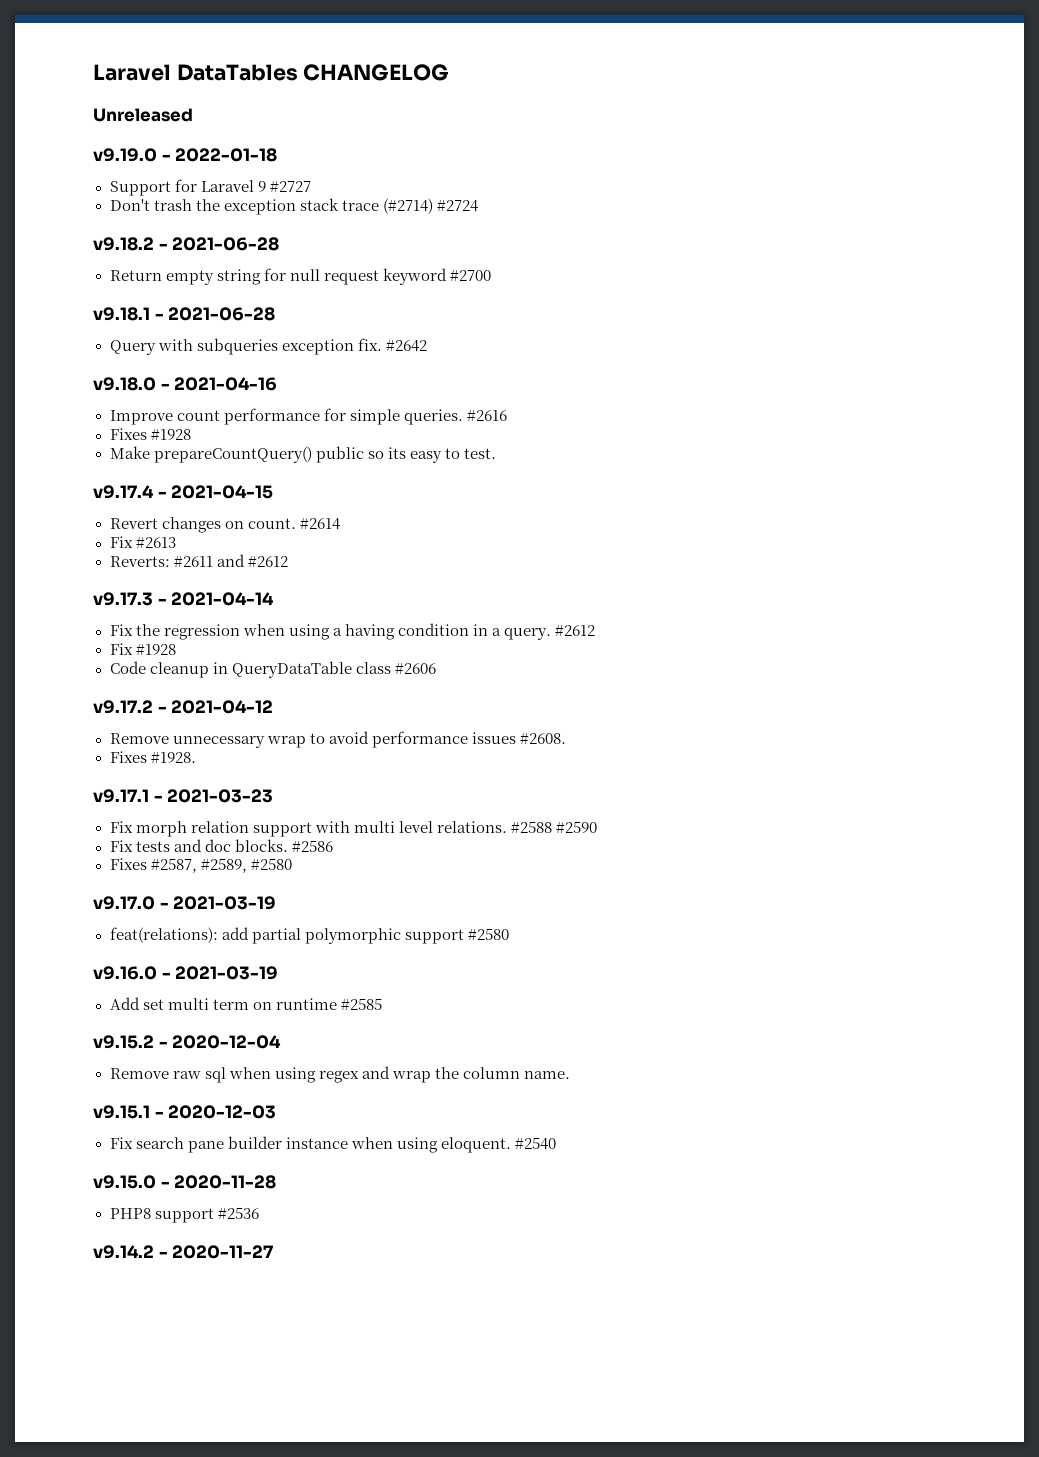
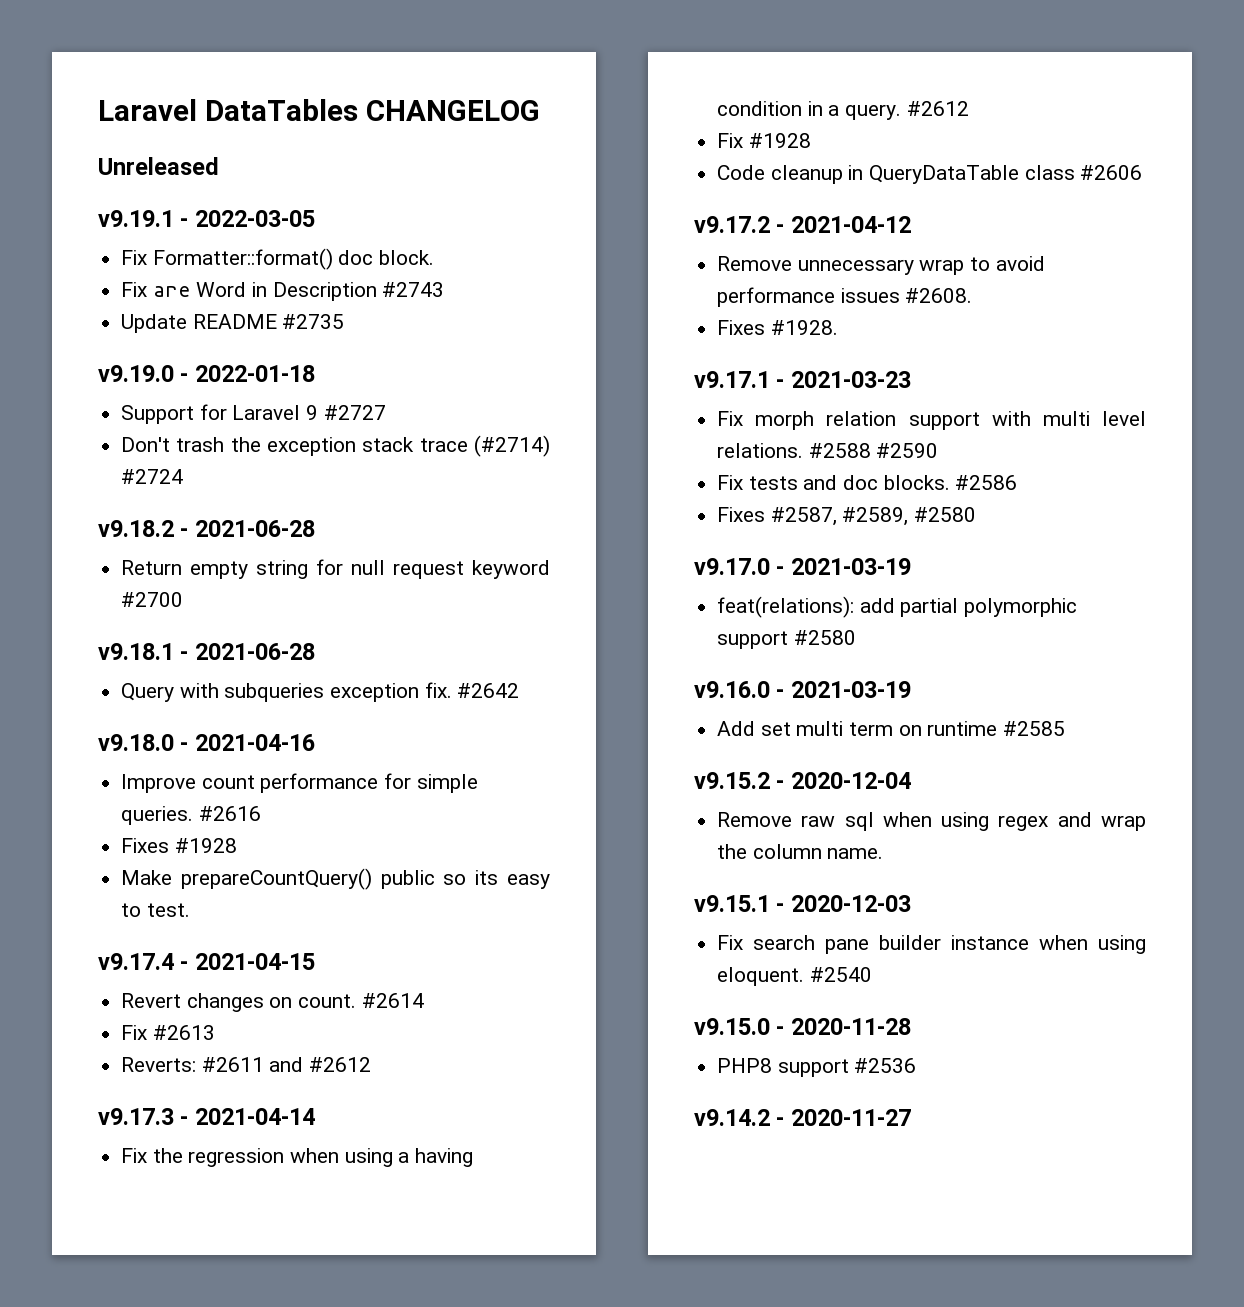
(193, 115) none -> [98,210,315,227] [121,248,435,270] [121,282,445,301] [121,314,345,333] // v9.19.1 - 2022-03-05 // Fix Formatter::format() doc block. // Fix are Word in Description #2743 // Update README #2735

